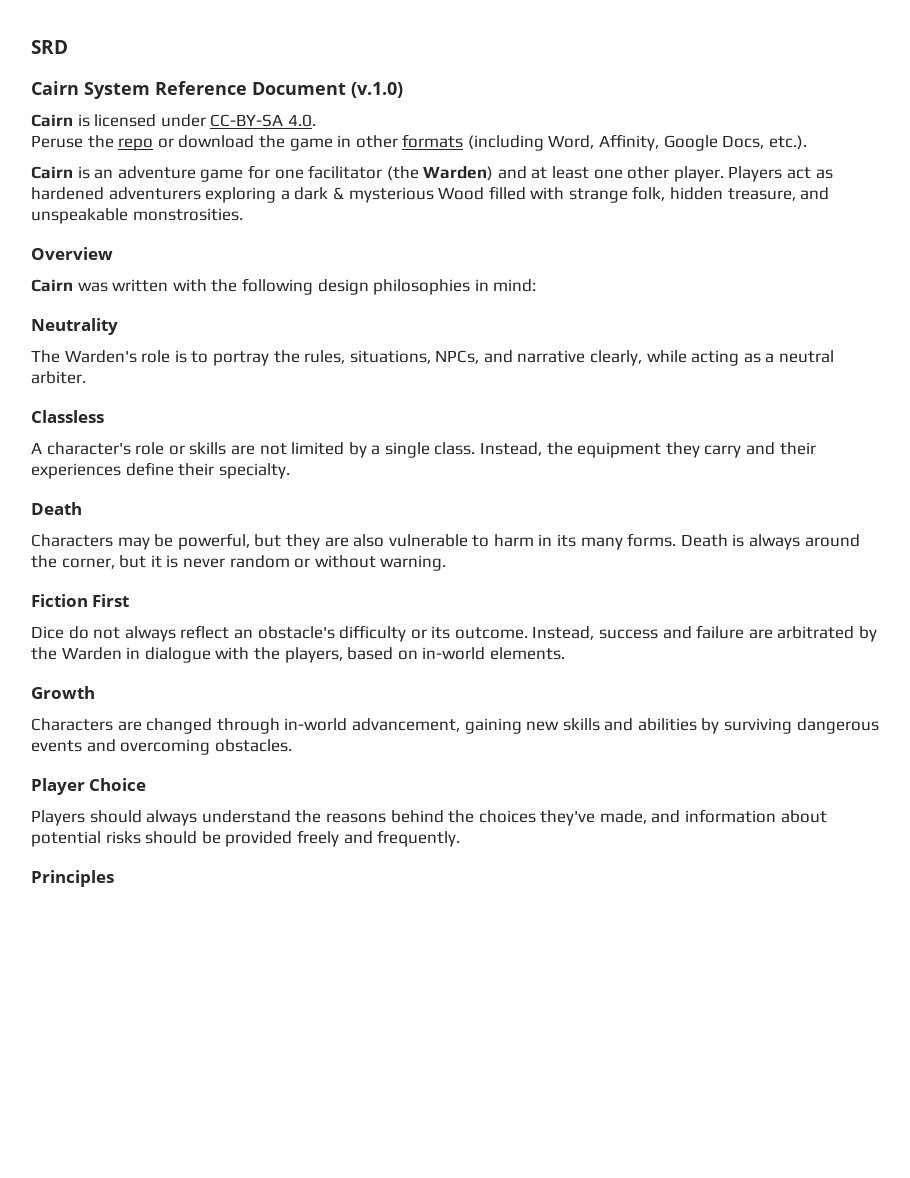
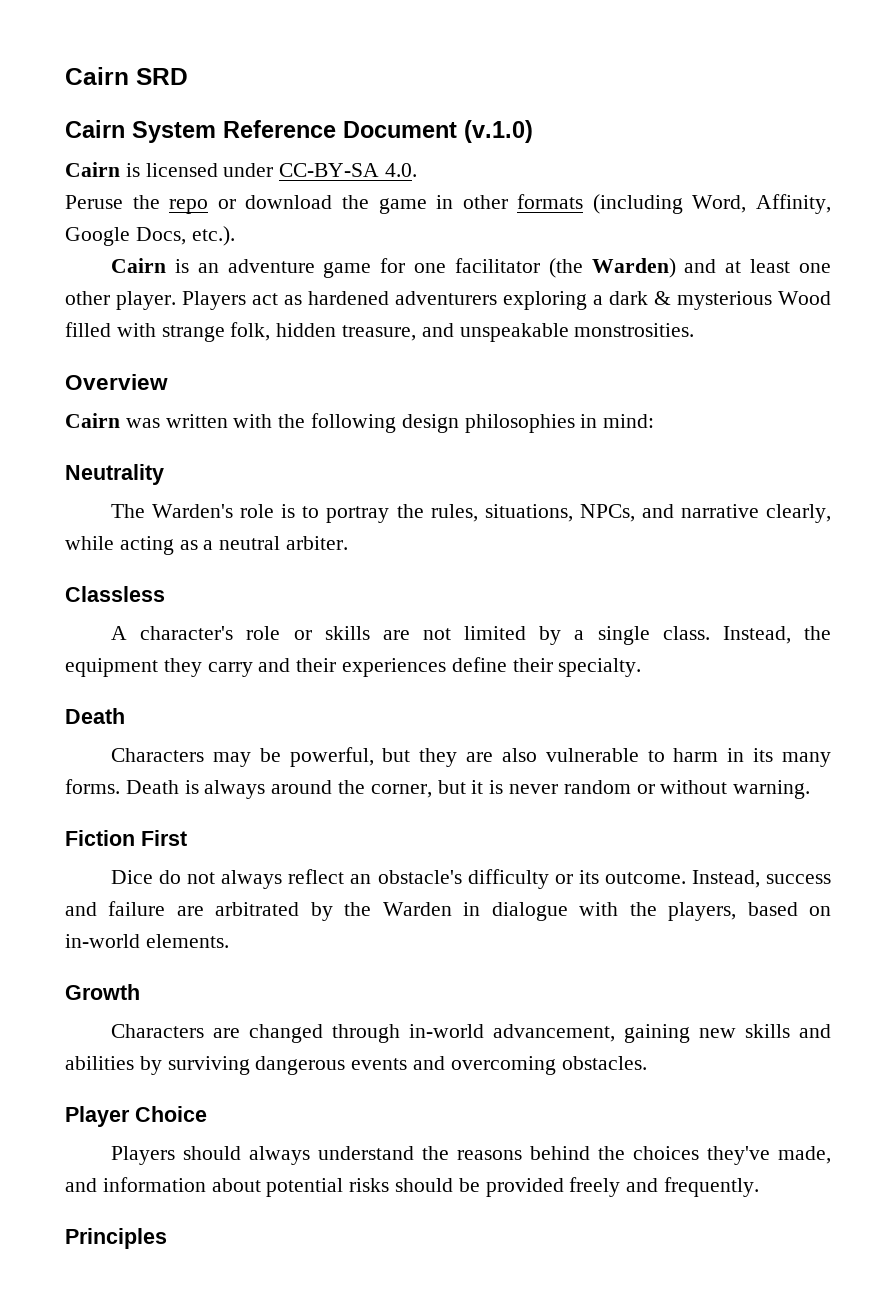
(31, 47) none -> [65,67,129,85] Cairn

